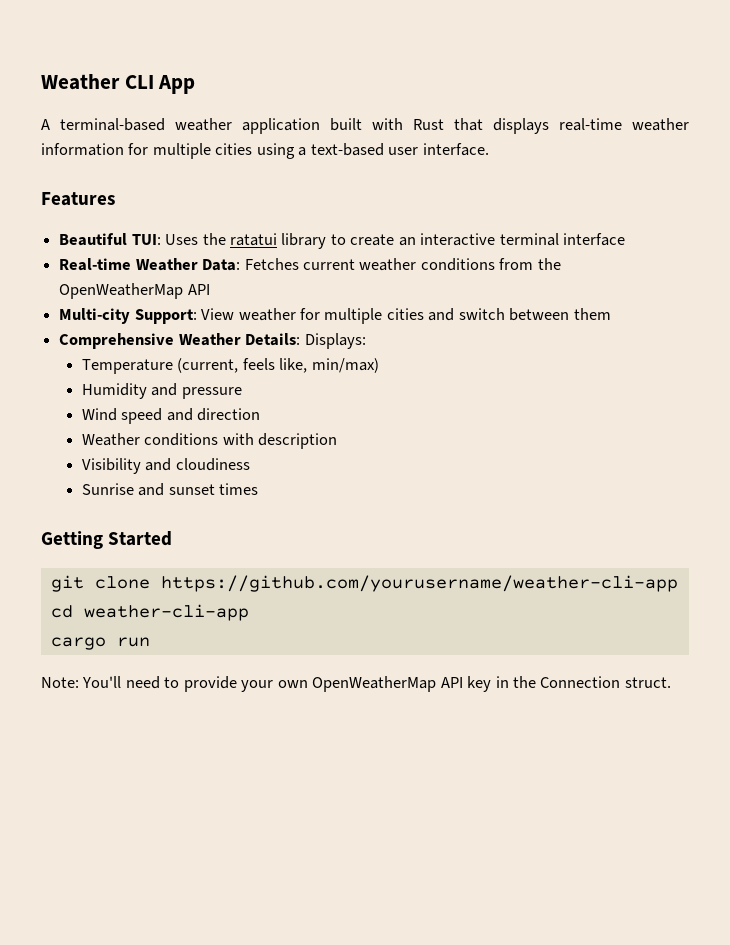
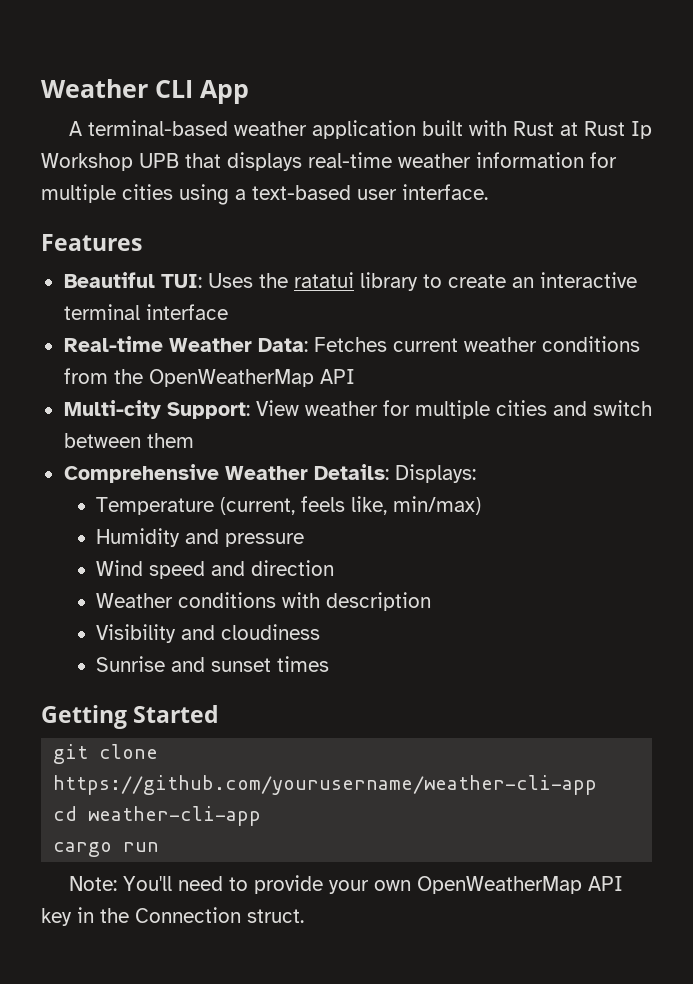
(444, 124) none -> [559,121,652,139] [41,153,179,171] at Rust Ip Workshop UPB

